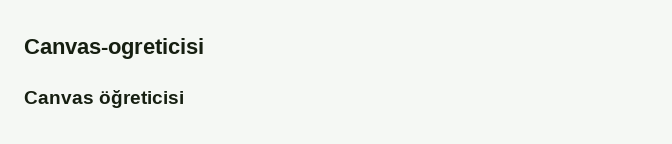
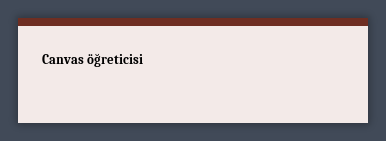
[24,38,204,59] Canvas-ogreticisi // -> (42, 59) none

